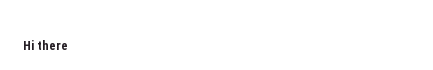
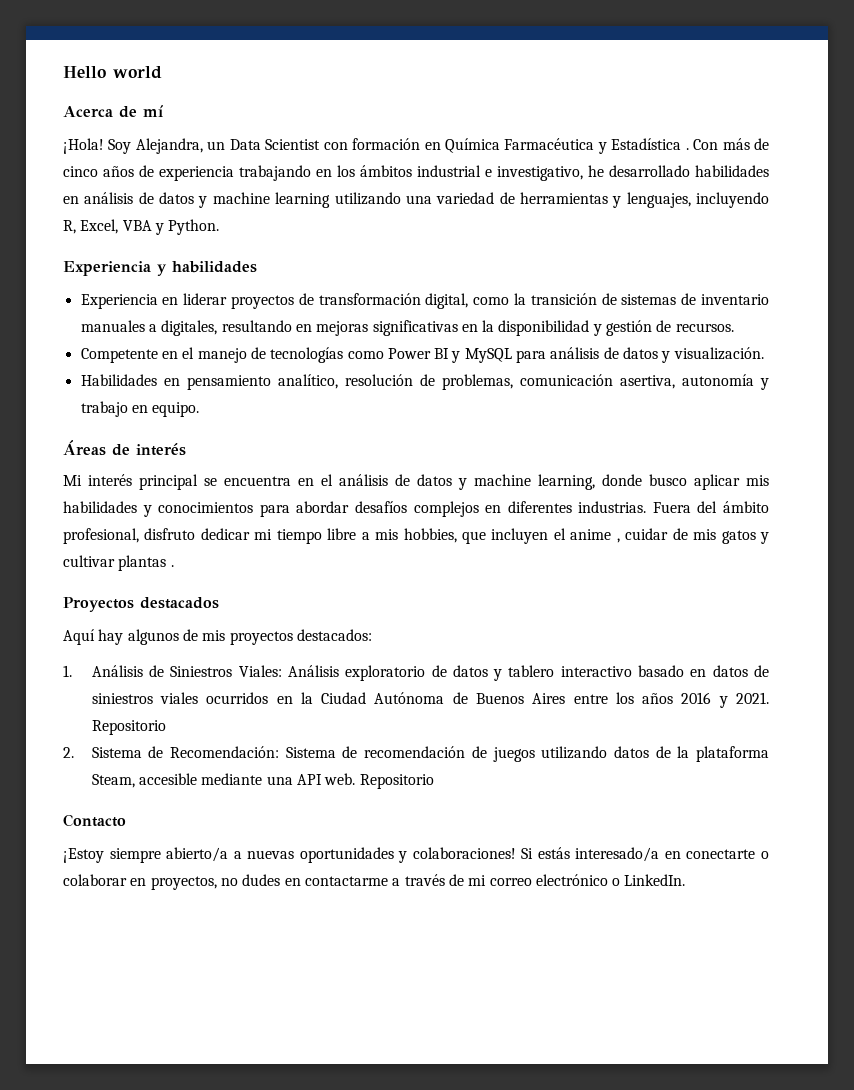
[23,40,69,50] Hi there -> [63,66,162,79] [63,105,163,118] [63,138,769,154] [63,165,769,181] [63,192,769,208] [63,219,220,235] [63,261,257,276] [80,293,769,309] [80,320,734,336] [80,347,764,363] [80,374,769,390] [80,401,200,417] [63,440,186,456] [63,474,769,490] [63,501,770,517] [63,528,770,544] [63,555,174,571] [63,597,219,612] [63,629,372,645] [63,665,769,681] [91,692,770,708] [91,720,166,735] [63,746,769,762] [91,773,434,789] [63,814,126,827] [63,847,770,863] [63,874,686,890] Hello world // Acerca de mí // ¡Hola! Soy Alejandra, un Data Scientist con formación en Química Farmacéutica y Estadística . Con más de cinco años de experiencia trabajando en los ámbitos industrial e investigativo, he desarrollado habilidades en análisis de datos y machine learning utilizando una variedad de herramientas y lenguajes, incluyendo R, Excel, VBA y Python. // Experiencia y habilidades // Experiencia en liderar proyectos de transformación digital, como la transición de sistemas de inventario manuales a digitales, resultando en mejoras significativas en la disponibilidad y gestión de recursos. // Competente en el manejo de tecnologías como Power BI y MySQL para análisis de datos y visualización. // Habilidades en pensamiento analítico, resolución de problemas, comunicación asertiva, autonomía y trabajo en equipo. // Áreas de interés // Mi interés principal se encuentra en el análisis de datos y machine learning, donde busco aplicar mis habilidades y conocimientos para abordar desafíos complejos en diferentes industrias. Fuera del ámbito profesional, disfruto dedicar mi tiempo libre a mis hobbies, que incluyen el anime , cuidar de mis gatos y cultivar plantas . // Proyectos destacados // Aquí hay algunos de mis proyectos destacados: // 1. Análisis de Siniestros Viales: Análisis exploratorio de datos y tablero interactivo basado en datos de siniestros viales ocurridos en la Ciudad Autónoma de Buenos Aires entre los años 2016 y 2021. Repositorio // 2. Sistema de Recomendación: Sistema de recomendación de juegos utilizando datos de la plataforma Steam, accesible mediante una API web. Repositorio // Contacto // ¡Estoy siempre abierto/a a nuevas oportunidades y colaboraciones! Si estás interesado/a en conectarte o colaborar en proyectos, no dudes en contactarme a través de mi correo electrónico o LinkedIn.

